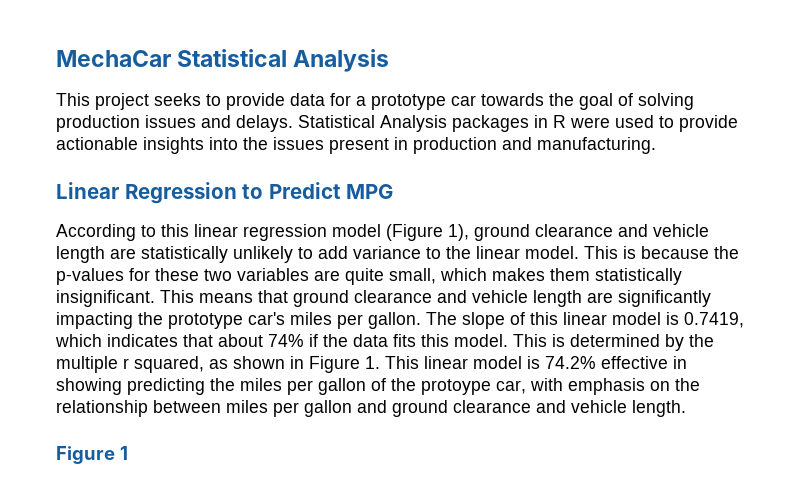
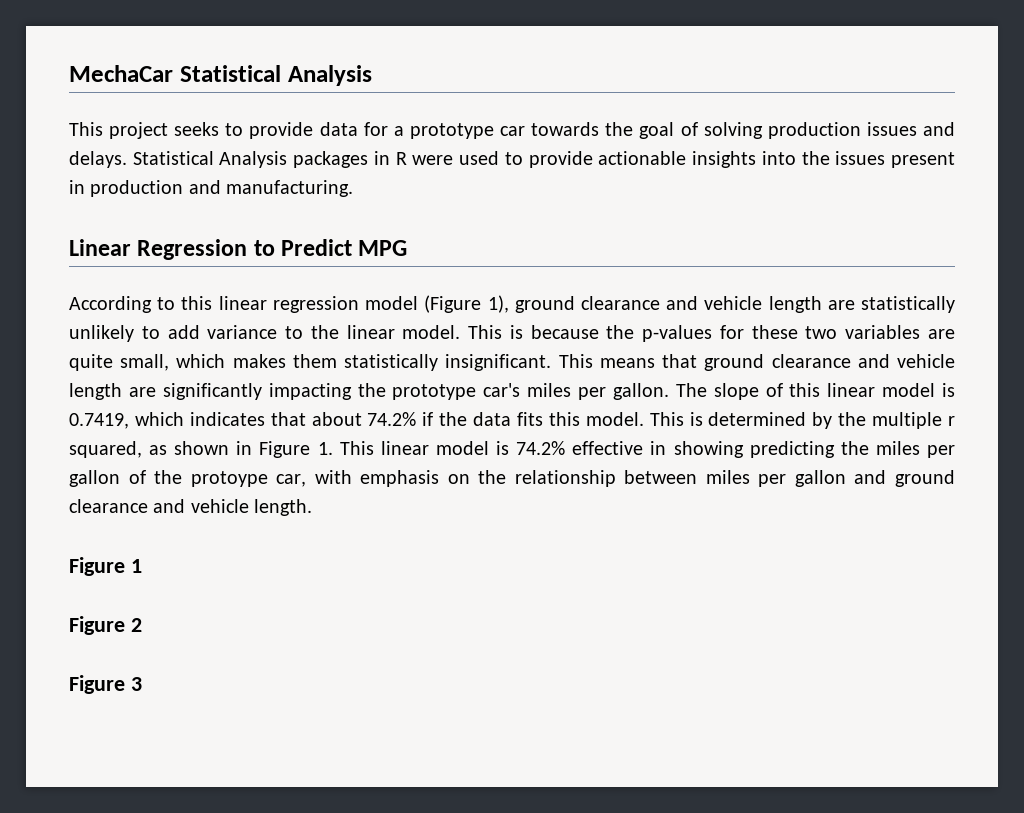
[268,334,304,347] 74% -> [367,412,417,426] 74.2%
(128, 453) none -> [69,616,142,635] [69,675,142,694] // Figure 2 // Figure 3

